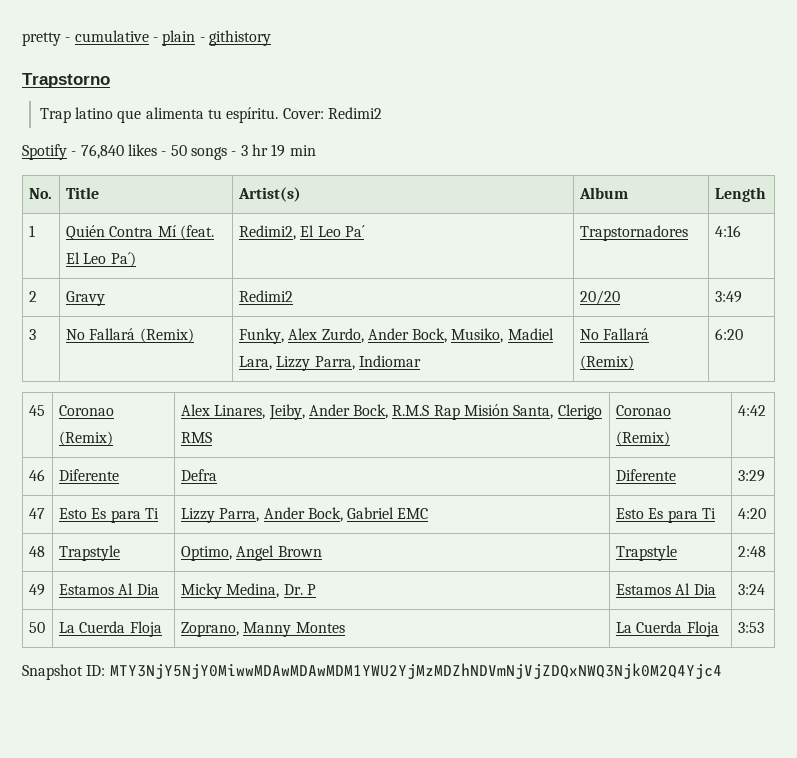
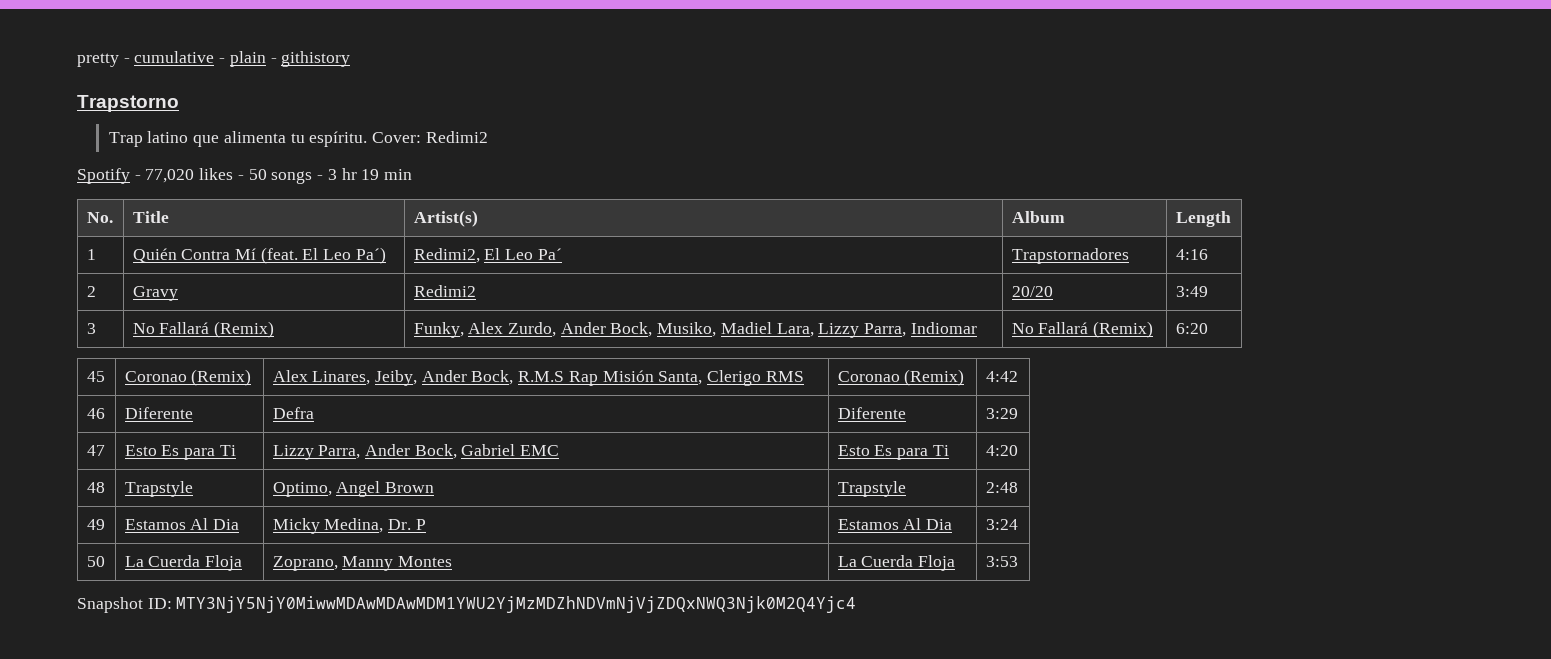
[80,144,124,159] 76,840 -> [145,169,195,183] 77,020

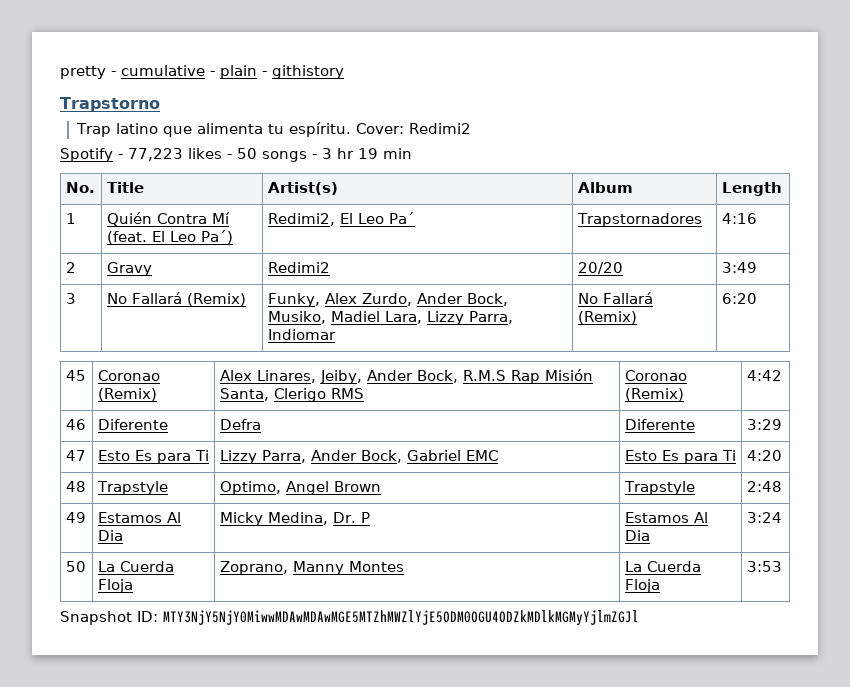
[145,169,195,183] 77,020 -> [128,148,183,161] 77,223
[176,596,857,613] MTY3NjY5NjY0MiwwMDAwMDAwMDM1YWU2YjMzMDZhNDVmNjVjZDQxNWQ3Njk0M2Q4Yjc4 -> [163,610,639,626] MTY3NjY5NjY0MiwwMDAwMDAwMGE5MTZhMWZlYjE5ODM0OGU4ODZkMDlkMGMyYjlmZGJl

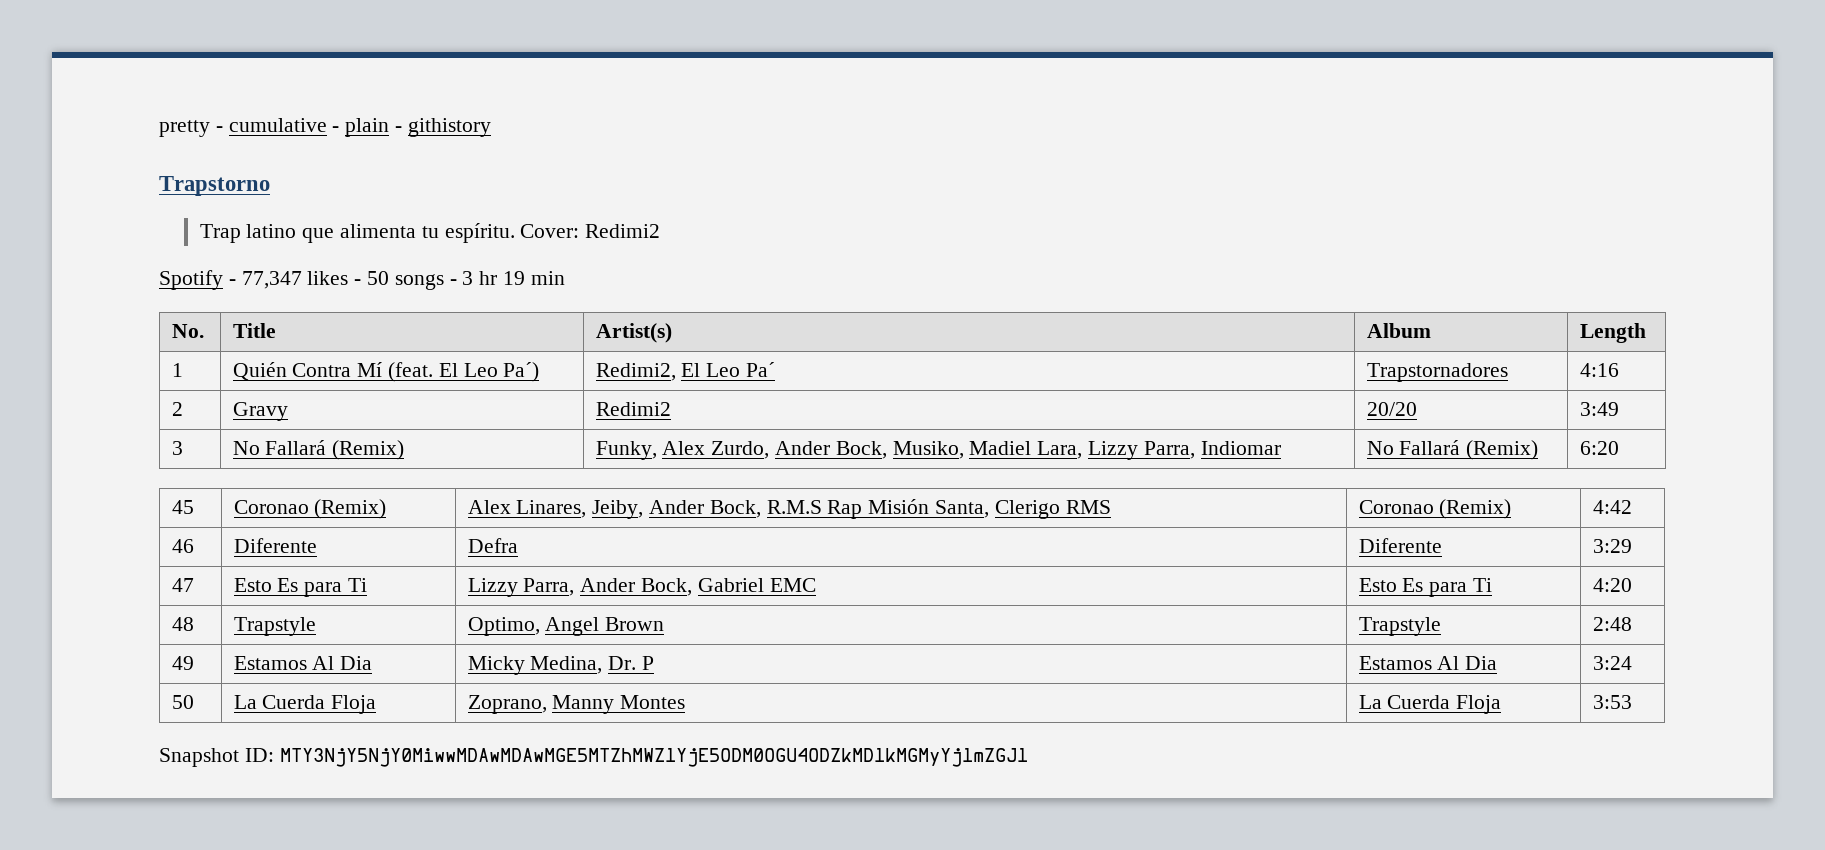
[128,148,183,161] 77,223 -> [241,271,302,289] 77,347

